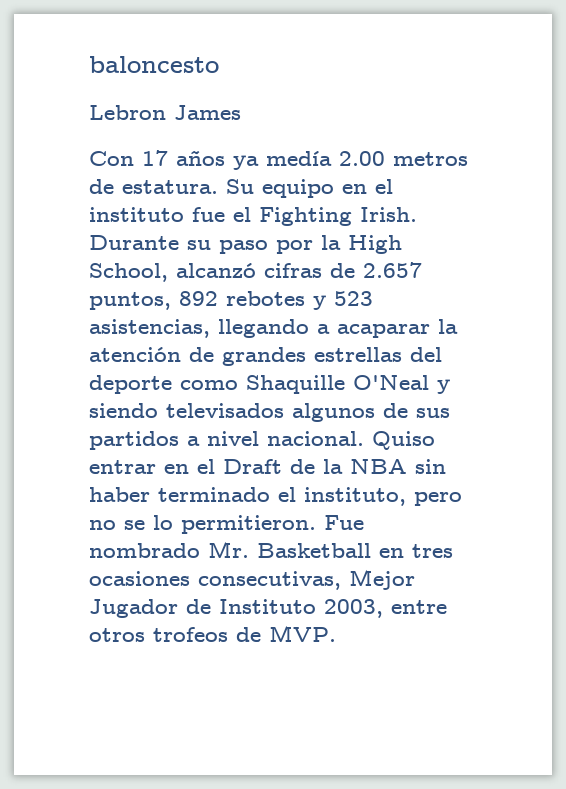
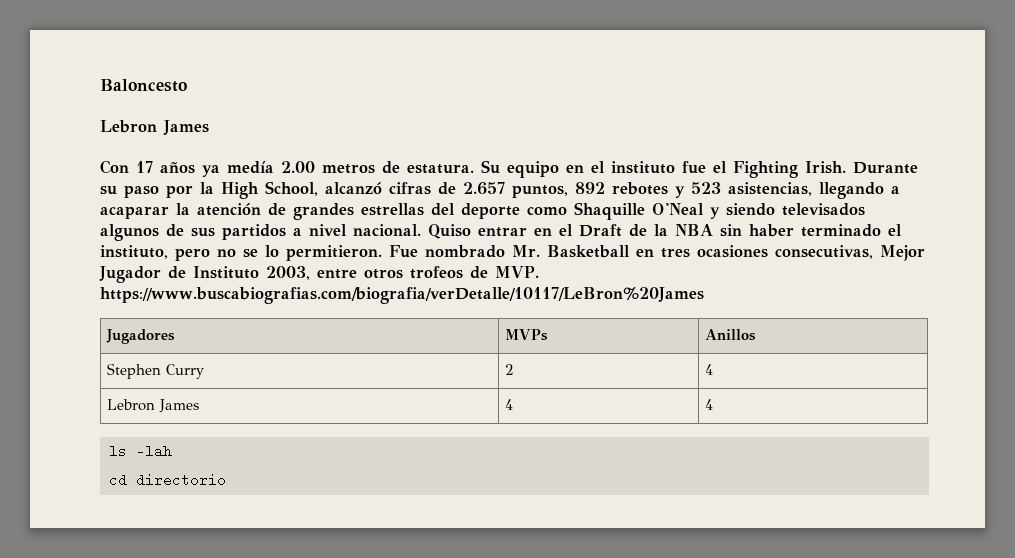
[89,56,219,73] baloncesto -> [100,79,187,92] Baloncesto
(336, 633) none -> [100,287,704,304] [105,329,175,344] [504,329,548,341] [704,329,756,341] [106,363,204,379] [504,364,514,375] [704,364,713,375] [106,399,199,413] [504,399,513,410] [704,399,713,410] [109,444,172,458] [109,473,226,487] https://www.buscabiografias.com/biografia/verDetalle/10117/LeBron%20James // Jugadores | MVPs | Anillos // Stephen Curry | 2 | 4 // Lebron James | 4 | 4 // ls -lah // cd directorio

